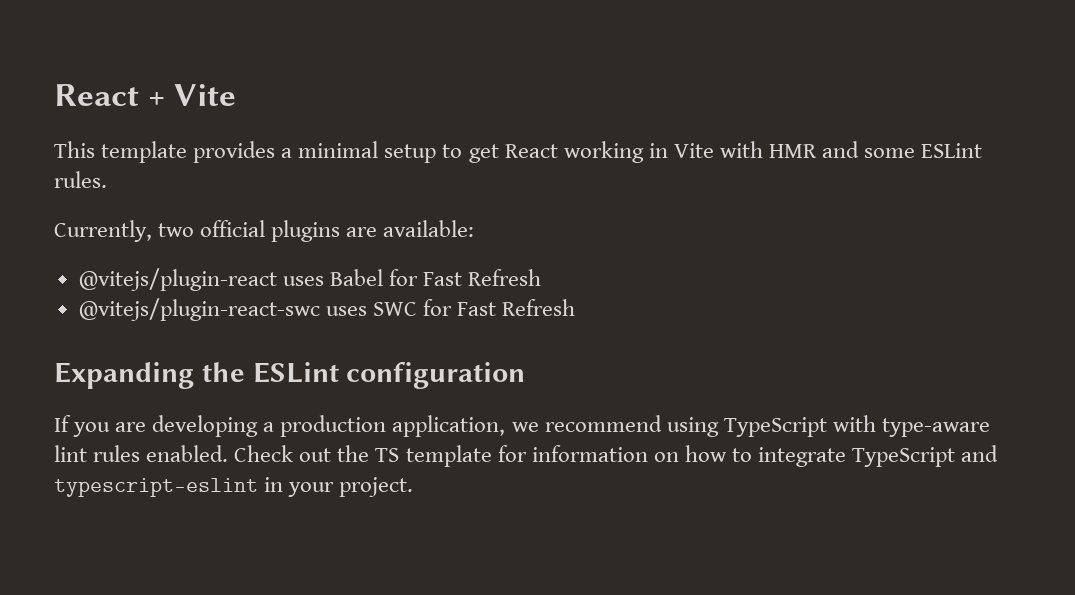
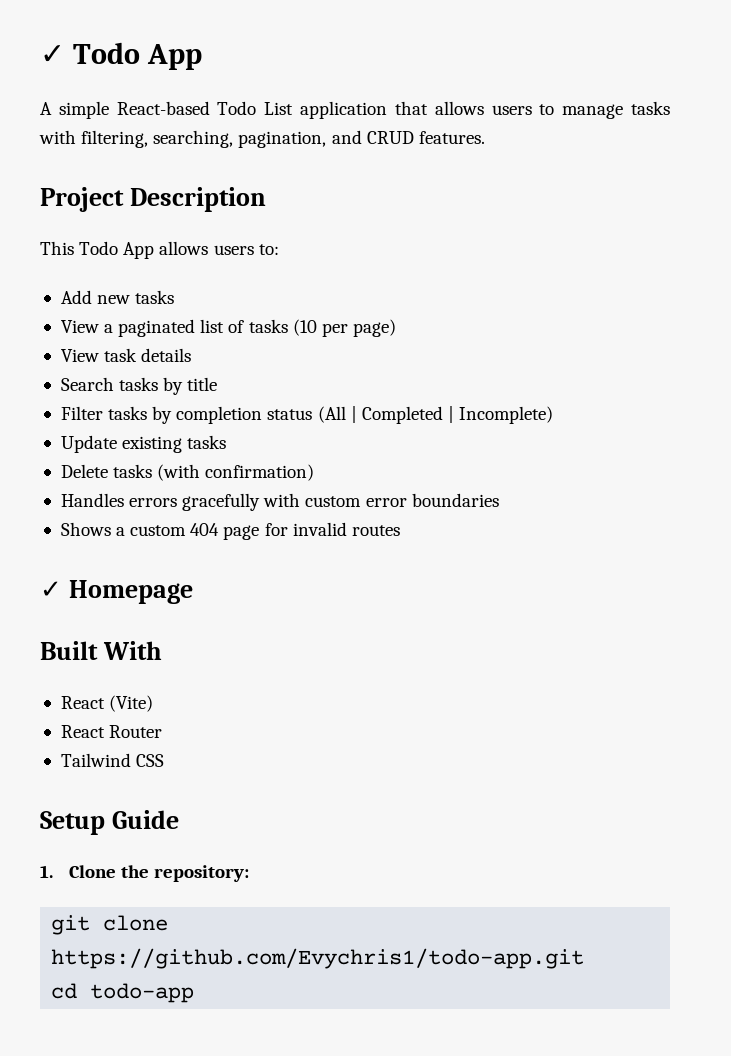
[54,84,237,106] [54,141,983,163] [54,171,107,188] [54,220,475,242] [78,268,542,291] [78,298,576,321] [54,362,526,389] [54,415,990,437] [54,445,999,467] [54,477,414,497] React + Vite // This template provides a minimal setup to get React working in Vite with HMR and some ESLint rules. // Currently, two official plugins are available: // @vitejs/plugin-react uses Babel for Fast Refresh // @vitejs/plugin-react-swc uses SWC for Fast Refresh // Expanding the ESLint configuration // If you are developing a production application, we recommend using TypeScript with type-aware lint rules enabled. Check out the TS template for information on how to integrate TypeScript and typescript-eslint in your project. -> [40,42,202,70] [40,101,670,119] [39,130,485,148] [40,187,266,212] [40,241,279,259] [60,290,175,304] [60,319,396,337] [60,348,192,362] [60,377,218,395] [60,406,554,424] [60,435,227,453] [60,464,315,481] [60,493,499,511] [60,522,400,540] [40,580,193,604] [40,641,162,660] [60,695,154,712] [60,725,163,738] [60,753,165,767] [40,810,179,835] [40,865,249,882] [51,915,169,935] [51,948,585,969] [51,983,195,1003] ✓ Todo App // A simple React-based Todo List application that allows users to manage tasks with filtering, searching, pagination, and CRUD features. // Project Description // This Todo App allows users to: // Add new tasks // View a paginated list of tasks (10 per page) // View task details // Search tasks by title // Filter tasks by completion status (All | Completed | Incomplete) // Update existing tasks // Delete tasks (with confirmation) // Handles errors gracefully with custom error boundaries // Shows a custom 404 page for invalid routes // ✓ Homepage // Built With // React (Vite) // React Router // Tailwind CSS // Setup Guide // 1. Clone the repository: // git clone https://github.com/Evychris1/todo-app.git // cd todo-app

